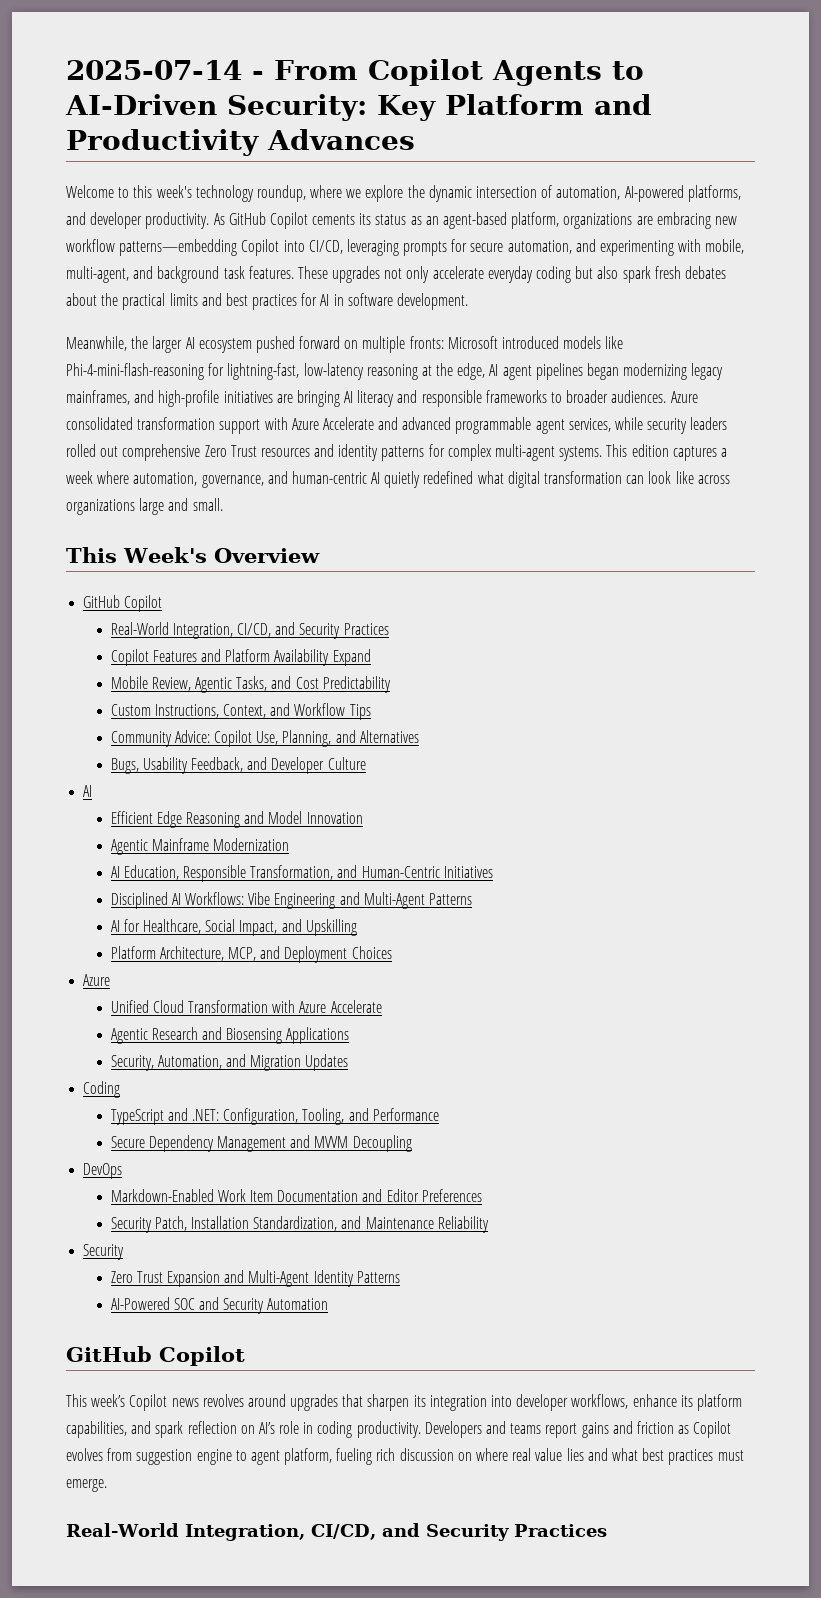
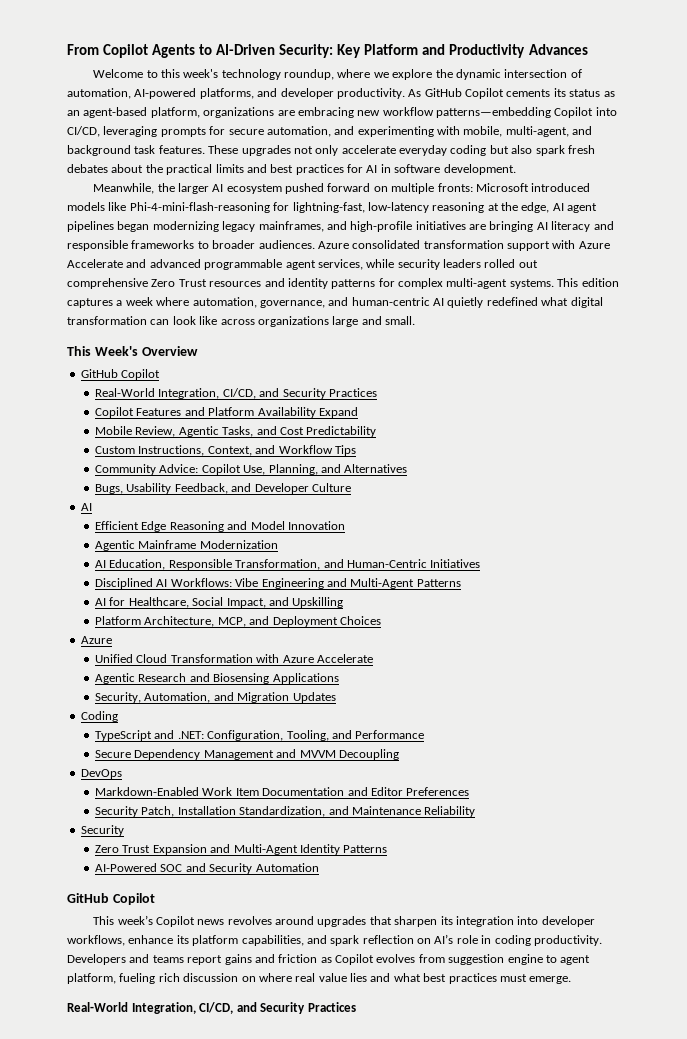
[66,60,264,80] 2025-07-14 - -> (67, 49) none

